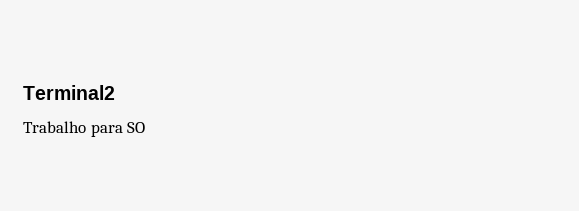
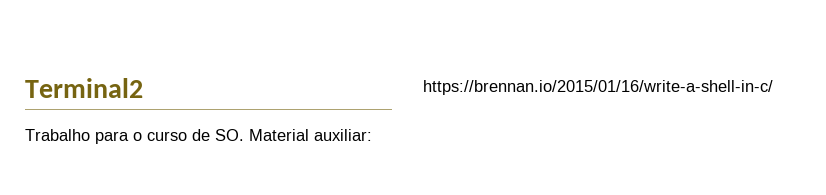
[127,122,146,133] SO -> [133,129,372,141] [423,80,773,95] o curso de SO. Material auxiliar: https://brennan.io/2015/01/16/write-a-shell-in-c/

